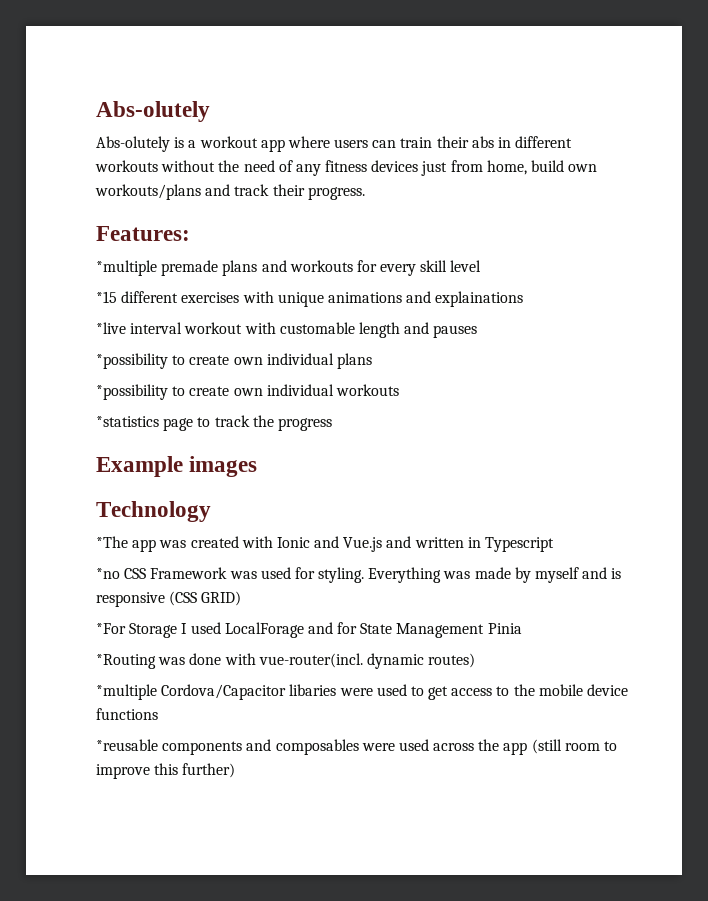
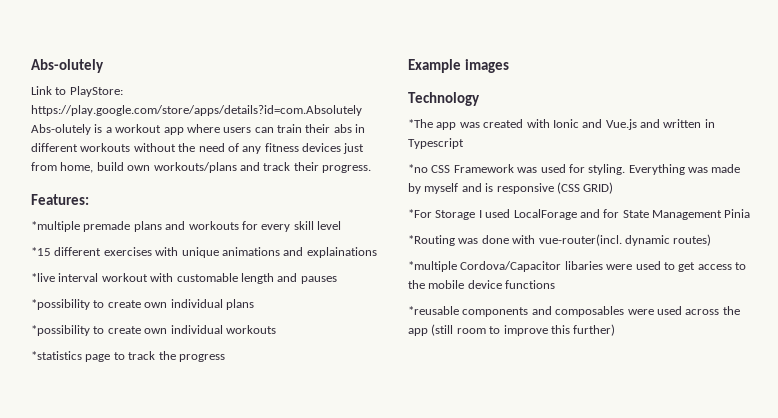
(210, 111) none -> [31,86,123,97] [31,105,362,116] Link to PlayStore: https://play.google.com/store/apps/details?id=com.Absolutely

